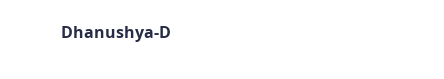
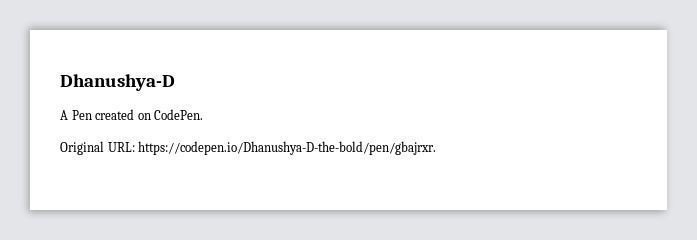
(171, 34) none -> [60,109,204,120] [60,141,437,155] // A Pen created on CodePen. // Original URL: https://codepen.io/Dhanushya-D-the-bold/pen/gbajrxr.

